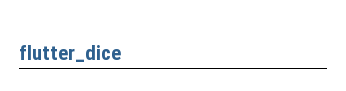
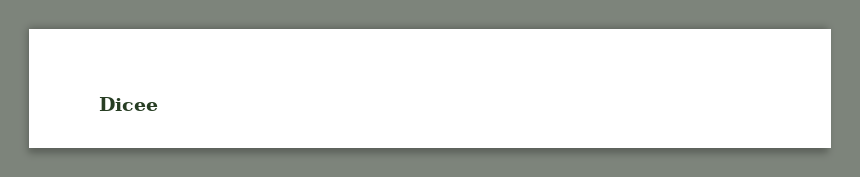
[19,45,121,62] flutter_dice -> [99,97,158,111] Dicee

